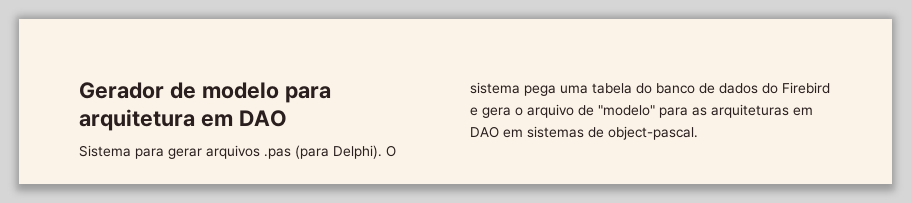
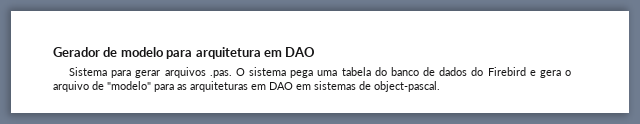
[264,145,382,159] .pas (para Delphi). -> [209,70,232,78] .pas.

